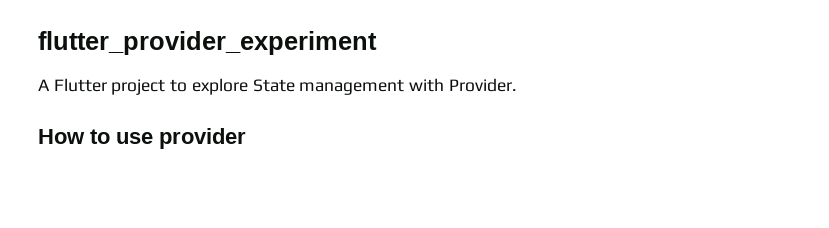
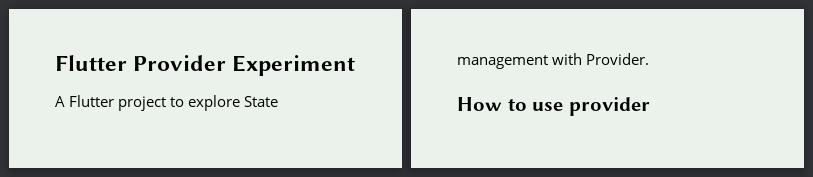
[38,31,377,55] flutter_provider_experiment -> [55,55,356,76] Flutter Provider Experiment

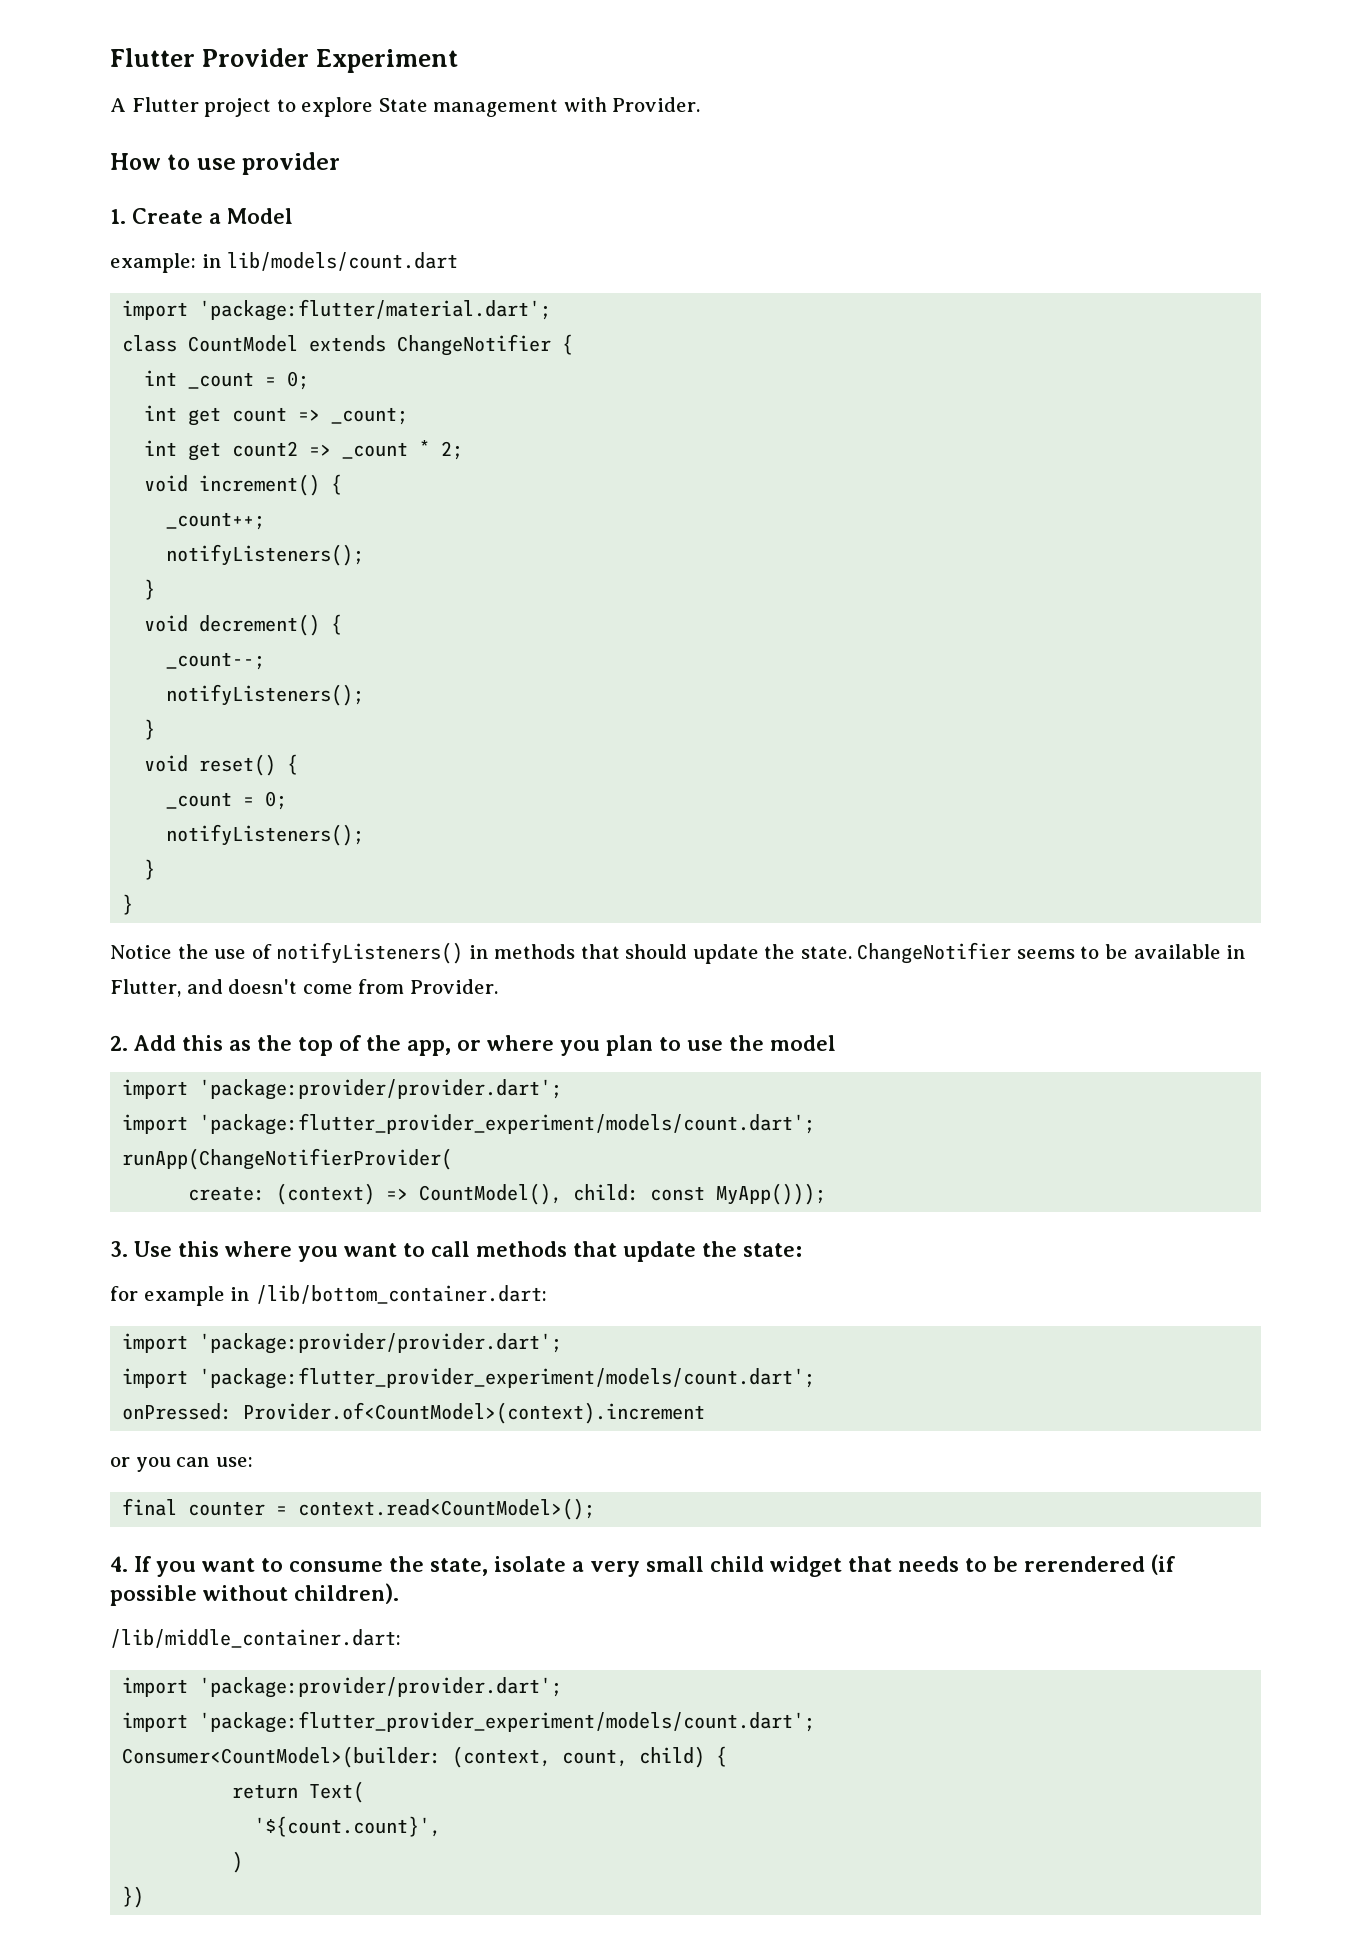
(650, 106) none -> [110,208,293,224] [110,252,459,273] [122,299,552,321] [122,334,574,356] [144,370,310,390] [144,405,409,426] [144,440,464,461] [144,474,343,496] [166,512,266,530] [166,544,365,566] [144,579,156,600] [144,614,343,636] [166,652,266,670] [166,684,365,706] [144,719,156,740] [144,754,299,776] [166,791,288,810] [166,824,365,846] [144,859,156,880] [122,894,134,915] [110,942,1247,964] [110,979,498,997] [110,1035,836,1056] [122,1079,563,1100] [122,1113,816,1135] [122,1148,453,1170] [188,1183,827,1205] [110,1241,802,1262] [110,1285,547,1306] [122,1333,563,1354] [122,1367,816,1389] [122,1402,706,1424] [110,1457,253,1472] [122,1498,596,1520] [110,1554,1175,1577] [110,1583,399,1606] [110,1629,401,1648] [122,1677,563,1698] [122,1711,816,1733] [122,1746,728,1768] [232,1781,365,1803] [254,1816,442,1837] [232,1851,244,1873] [122,1886,145,1908] // 1. Create a Model // example: in lib/models/count.dart // import 'package:flutter/material.dart'; // class CountModel extends ChangeNotifier { // int _count = 0; // int get count => _count; // int get count2 => _count * 2; // void increment() { // _count++; // notifyListeners(); // } // void decrement() { // _count--; // notifyListeners(); // } // void reset() { // _count = 0; // notifyListeners(); // } // } // Notice the use of notifyListeners() in methods that should update the state. ChangeNotifier seems to be available in Flutter, and doesn't come from Provider. // 2. Add this as the top of the app, or where you plan to use the model // import 'package:provider/provider.dart'; // import 'package:flutter_provider_experiment/models/count.dart'; // runApp(ChangeNotifierProvider( // create: (context) => CountModel(), child: const MyApp())); // 3. Use this where you want to call methods that update the state: // for example in /lib/bottom_container.dart: // import 'package:provider/provider.dart'; // import 'package:flutter_provider_experiment/models/count.dart'; // onPressed: Provider.of<CountModel>(context).increment // or you can use: // final counter = context.read<CountModel>(); // 4. If you want to consume the state, isolate a very small child widget that needs to be rerendered (if possible without children). // /lib/middle_container.dart: // import 'package:provider/provider.dart'; // import 'package:flutter_provider_experiment/models/count.dart'; // Consumer<CountModel>(builder: (context, count, child) { // return Text( // '${count.count}', // ) // })

